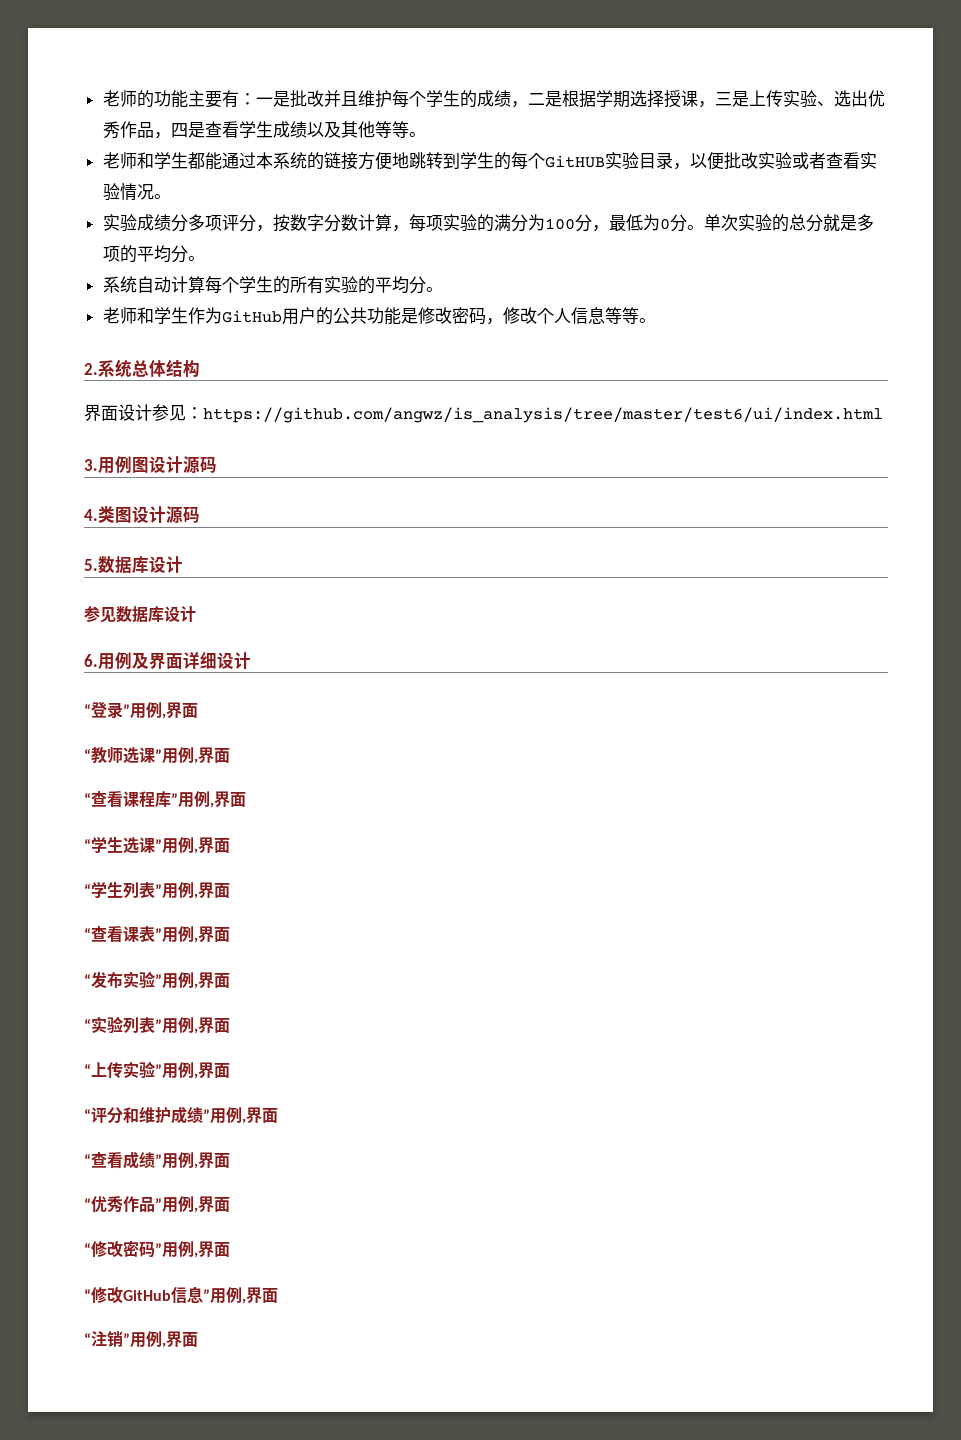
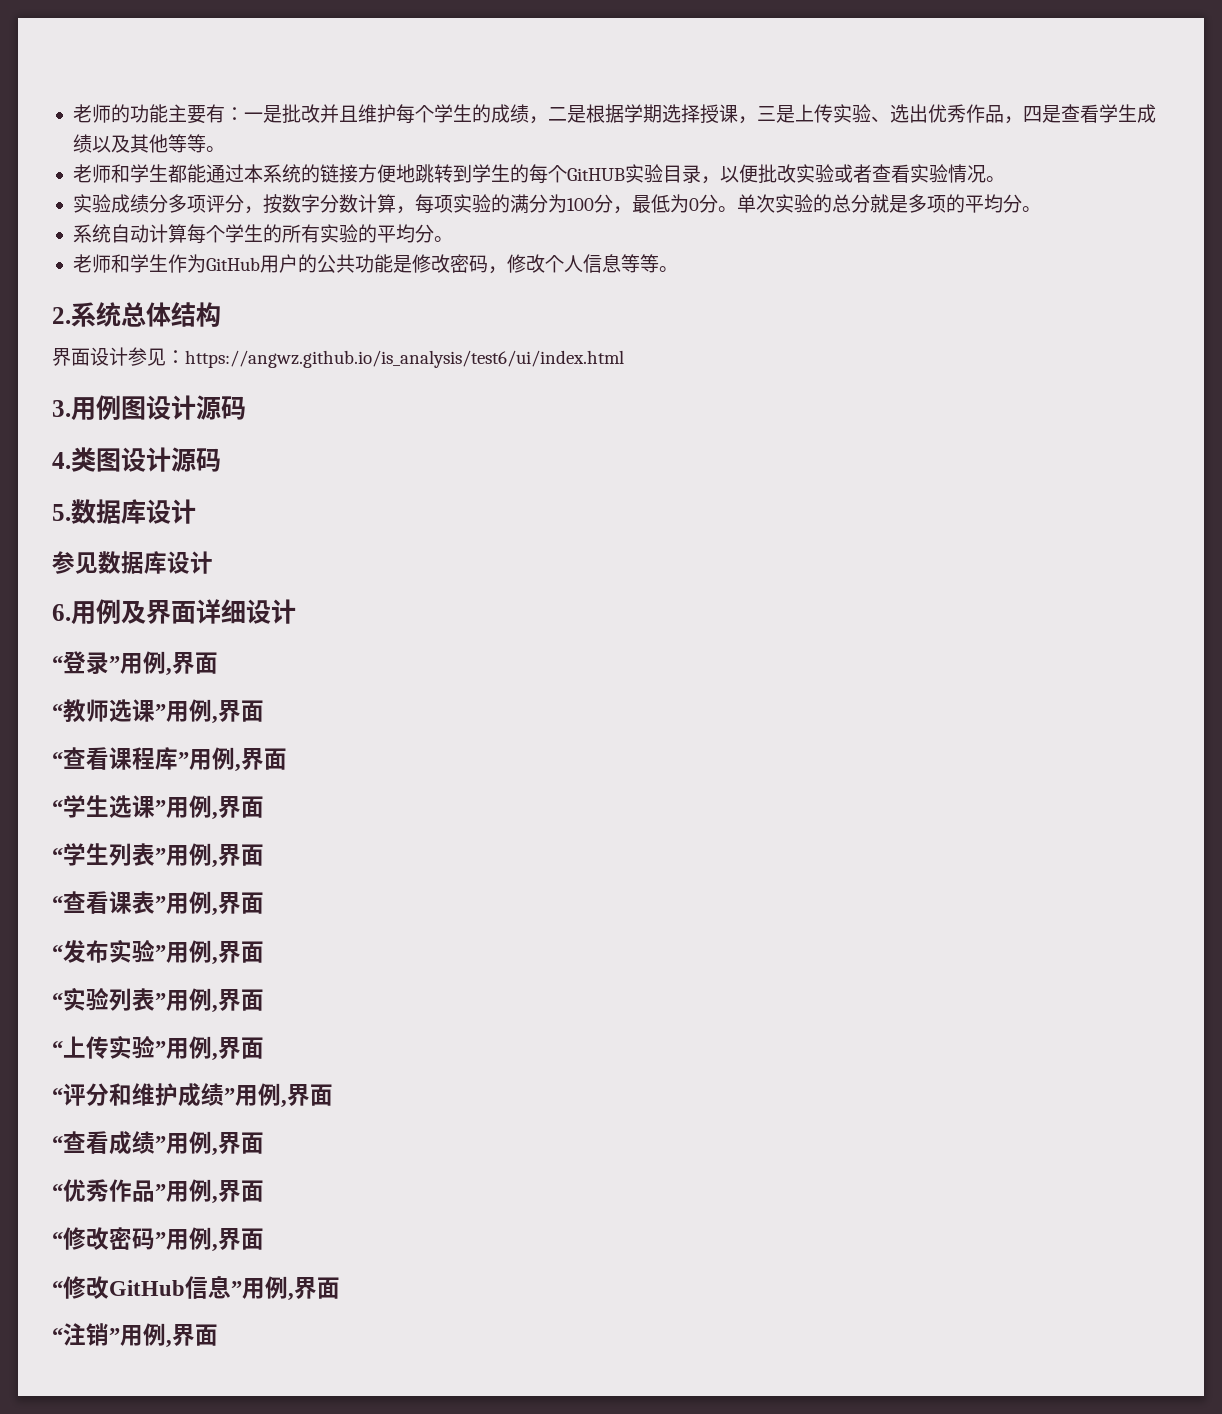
[203,407,883,423] https://github.com/angwz/is_analysis/tree/master/test6/ui/index.html -> [185,350,624,368] https://angwz.github.io/is_analysis/test6/ui/index.html

